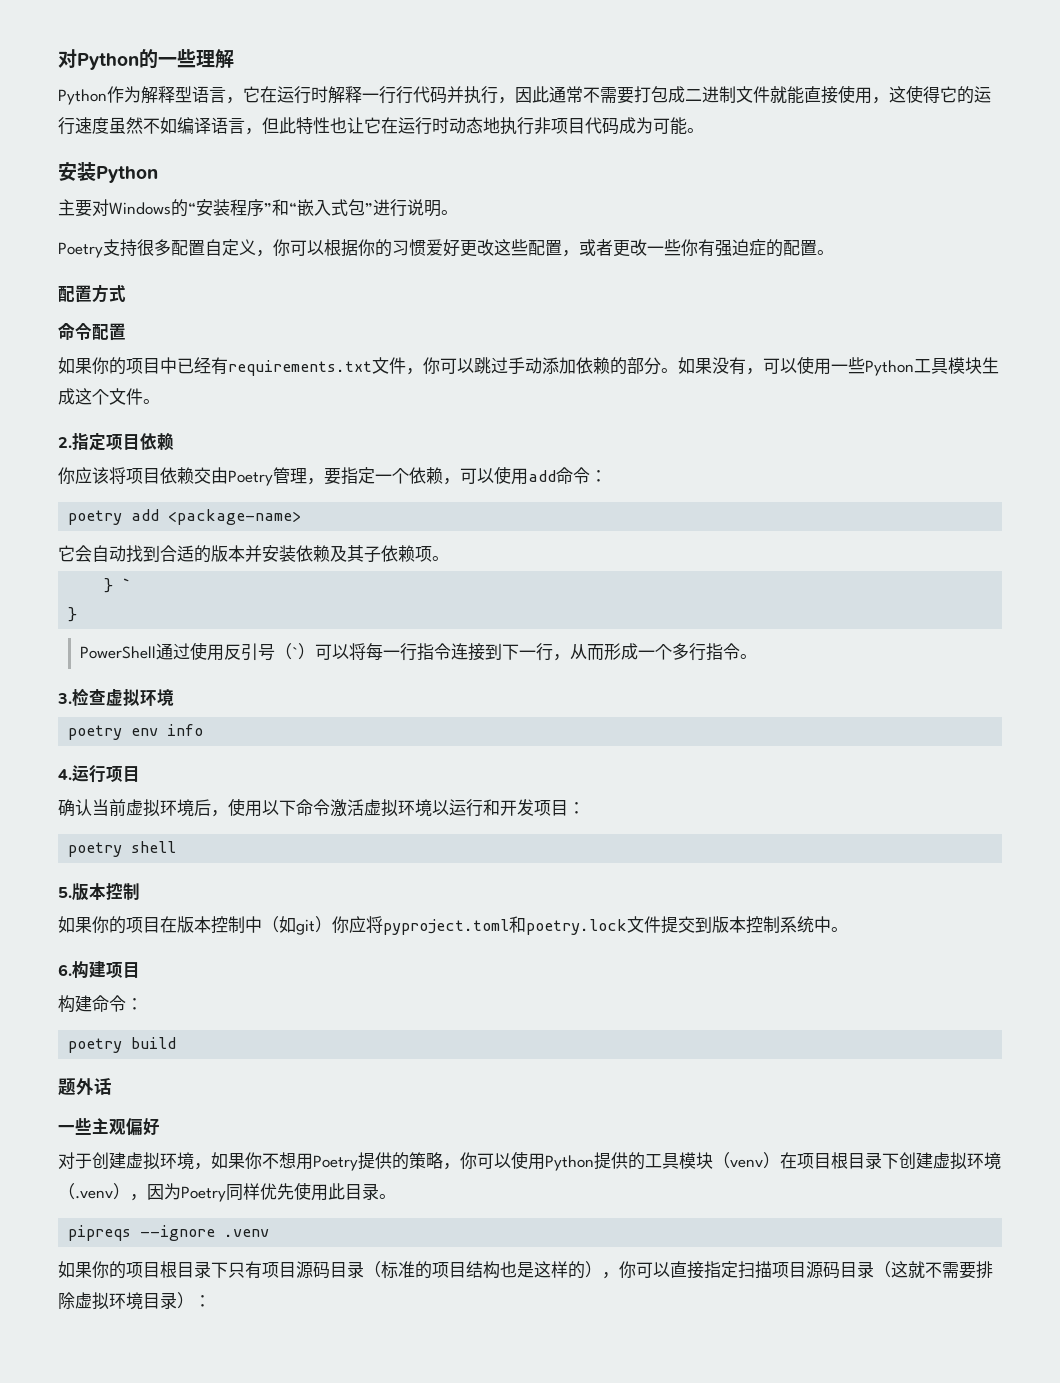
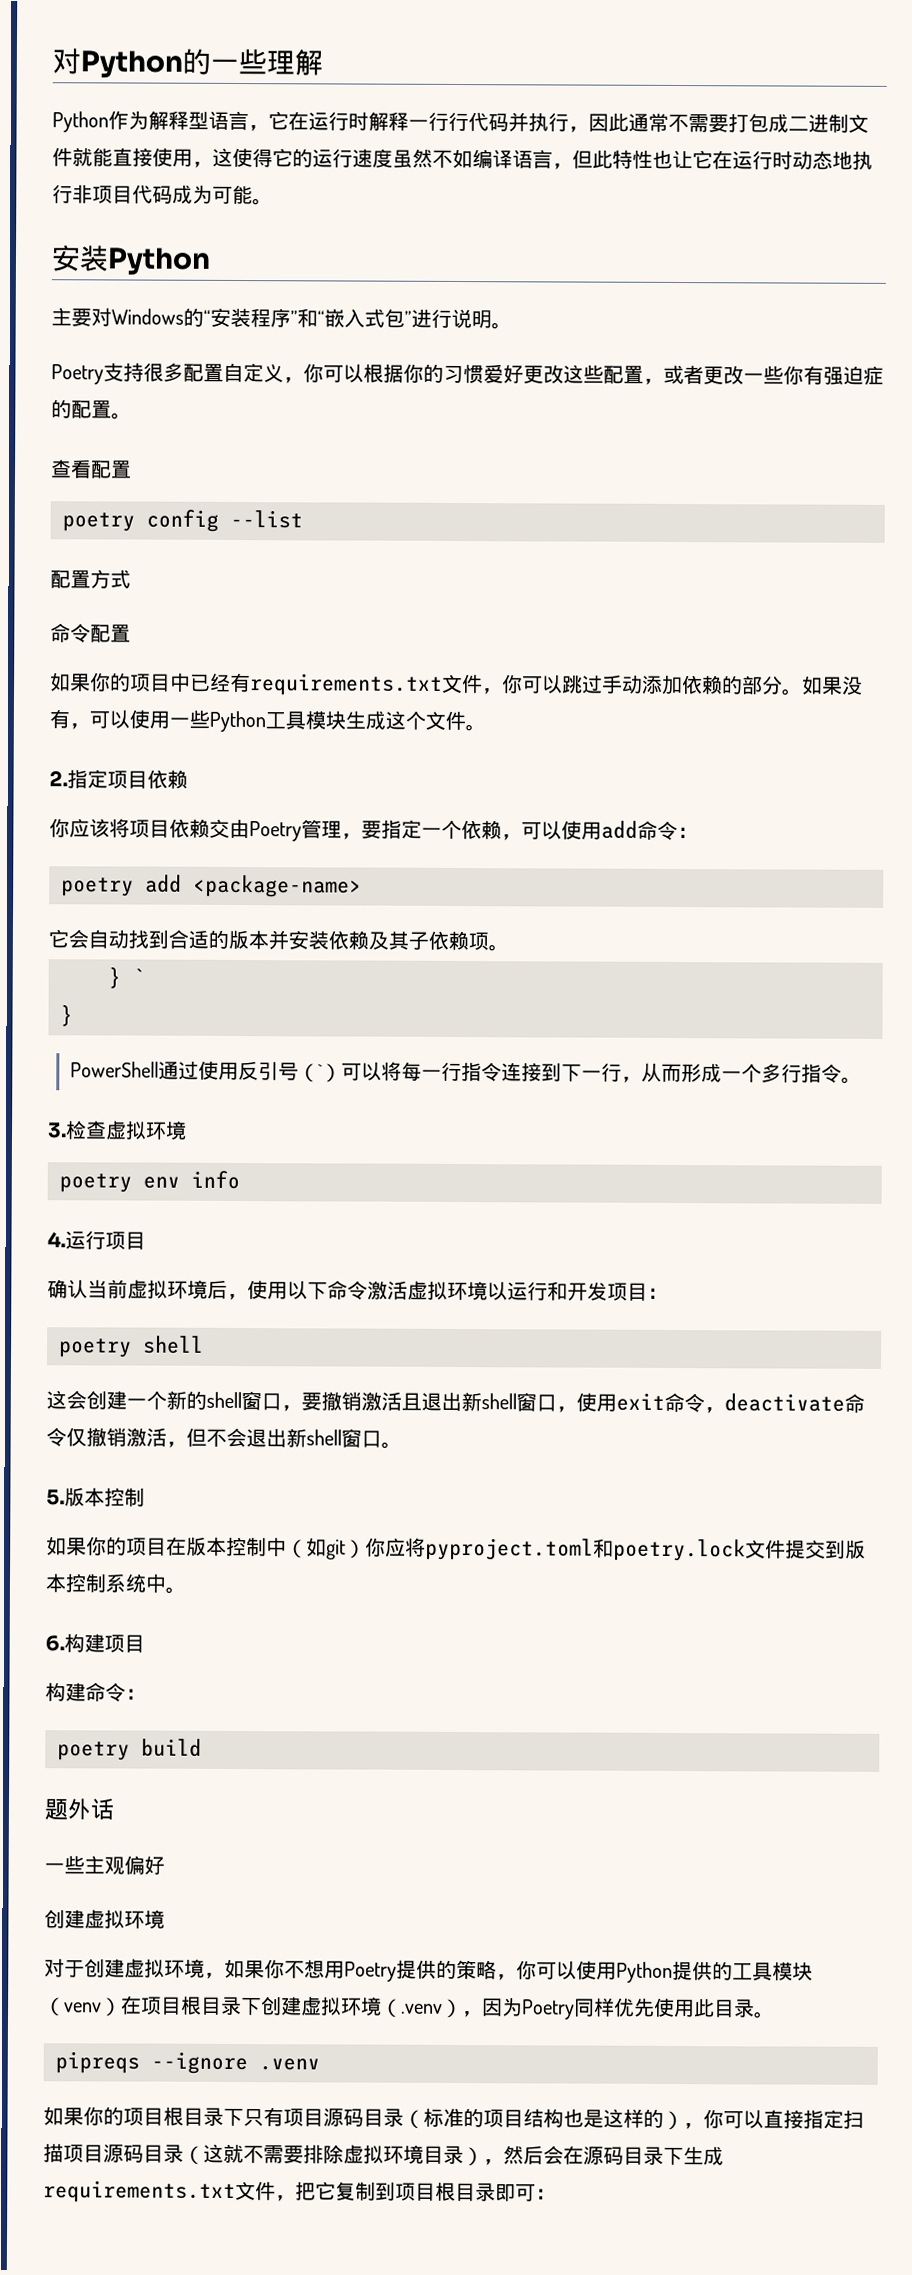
(834, 252) none -> [50,459,132,479] [62,509,303,532] // 查看配置 // poetry config --list
(177, 847) none -> [46,1390,865,1414] [46,1427,402,1449] // 这会创建一个新的shell窗口，要撤销激活且退出新shell窗口，使用exit命令，deactivate命令仅撤销激活，但不会退出新shell窗口。
(160, 1126) none -> [44,1909,165,1929] // 创建虚拟环境
(194, 1300) none -> [483,2145,724,2166] [43,2180,536,2204] ，然后会在源码目录下生成requirements.txt文件，把它复制到项目根目录即可

